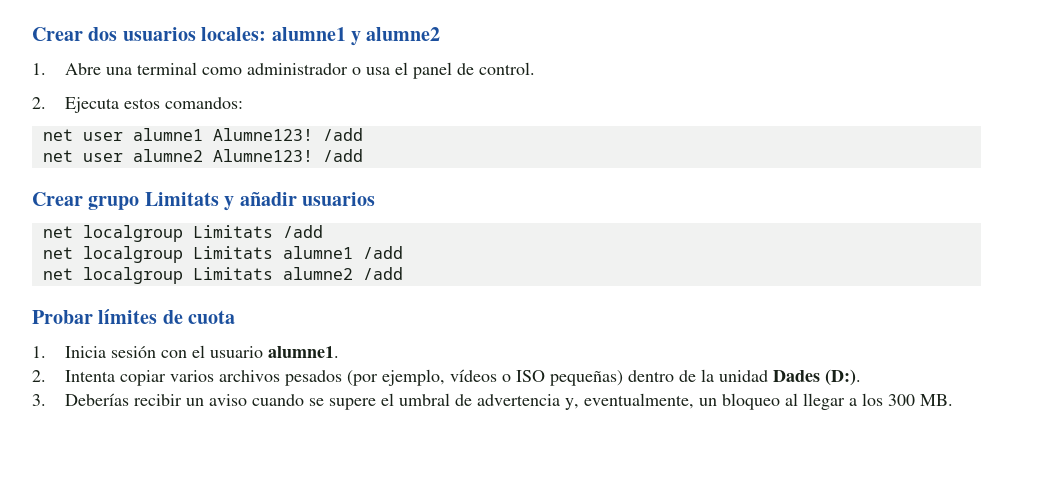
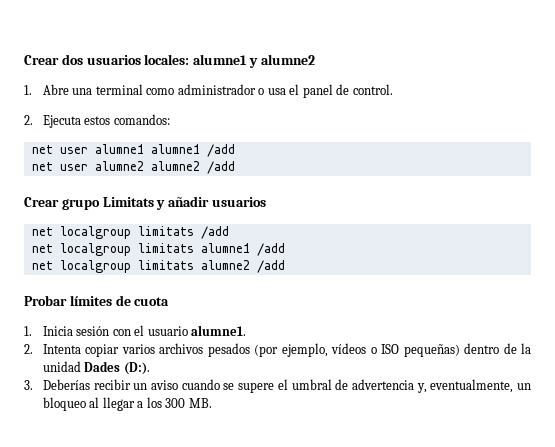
[212,128,313,141] Alumne123! -> [150,144,200,154] alumne1
[212,149,313,162] Alumne123! -> [150,161,200,171] alumne2
[192,225,323,238] [42,246,273,263] Limitats /add // net localgroup Limitats -> [137,226,229,239] [31,243,194,256] limitats /add // net localgroup limitats
[192,267,273,280] Limitats -> [137,260,194,270] limitats

